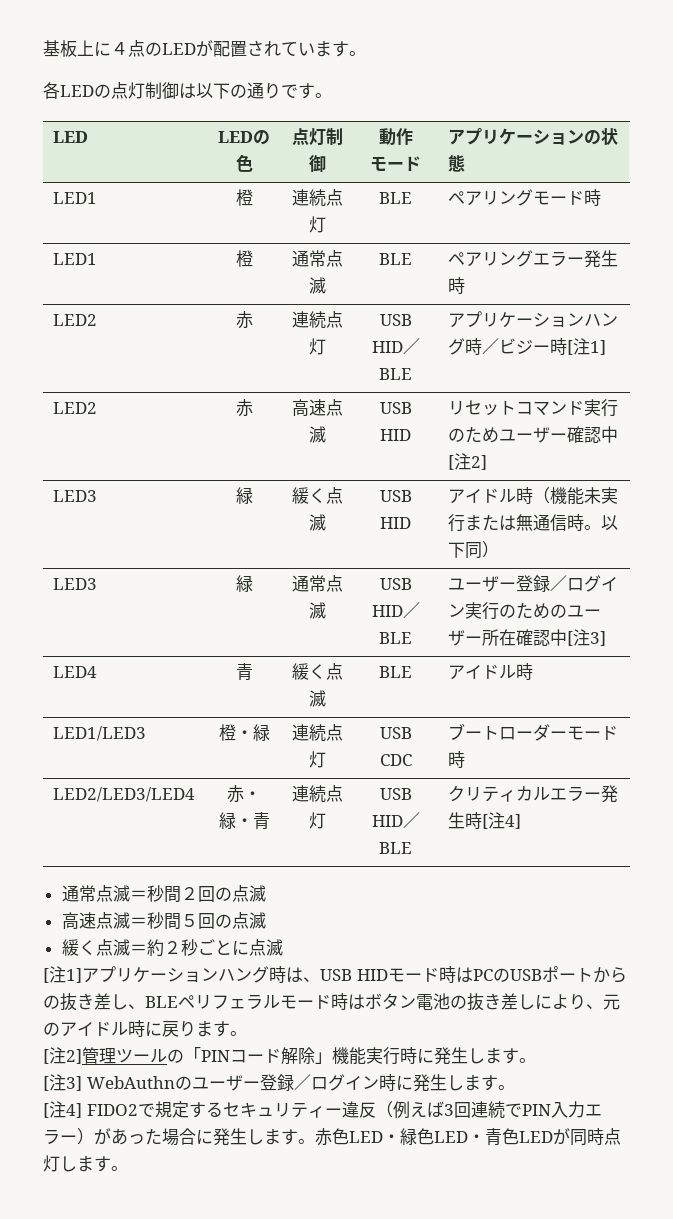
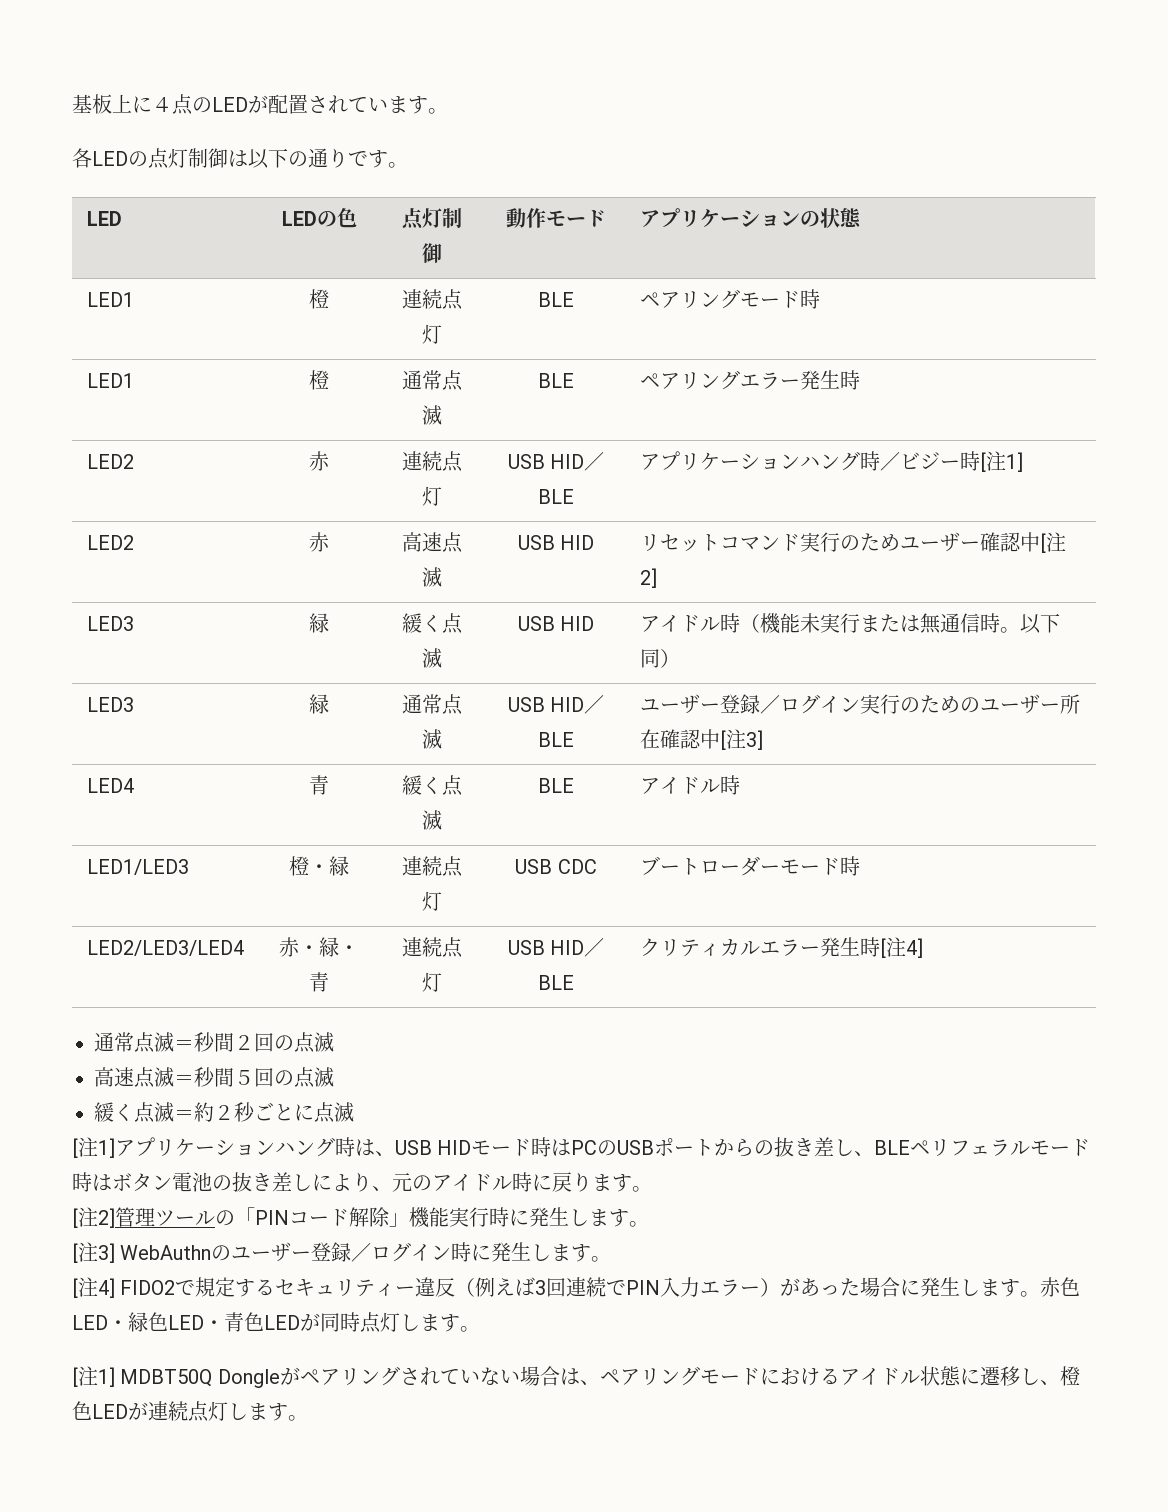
(128, 1168) none -> [72,1366,1080,1388] [72,1401,308,1422] // [注1] MDBT50Q Dongleがペアリングされていない場合は、ペアリングモードにおけるアイドル状態に遷移し、橙色LEDが連続点灯します。

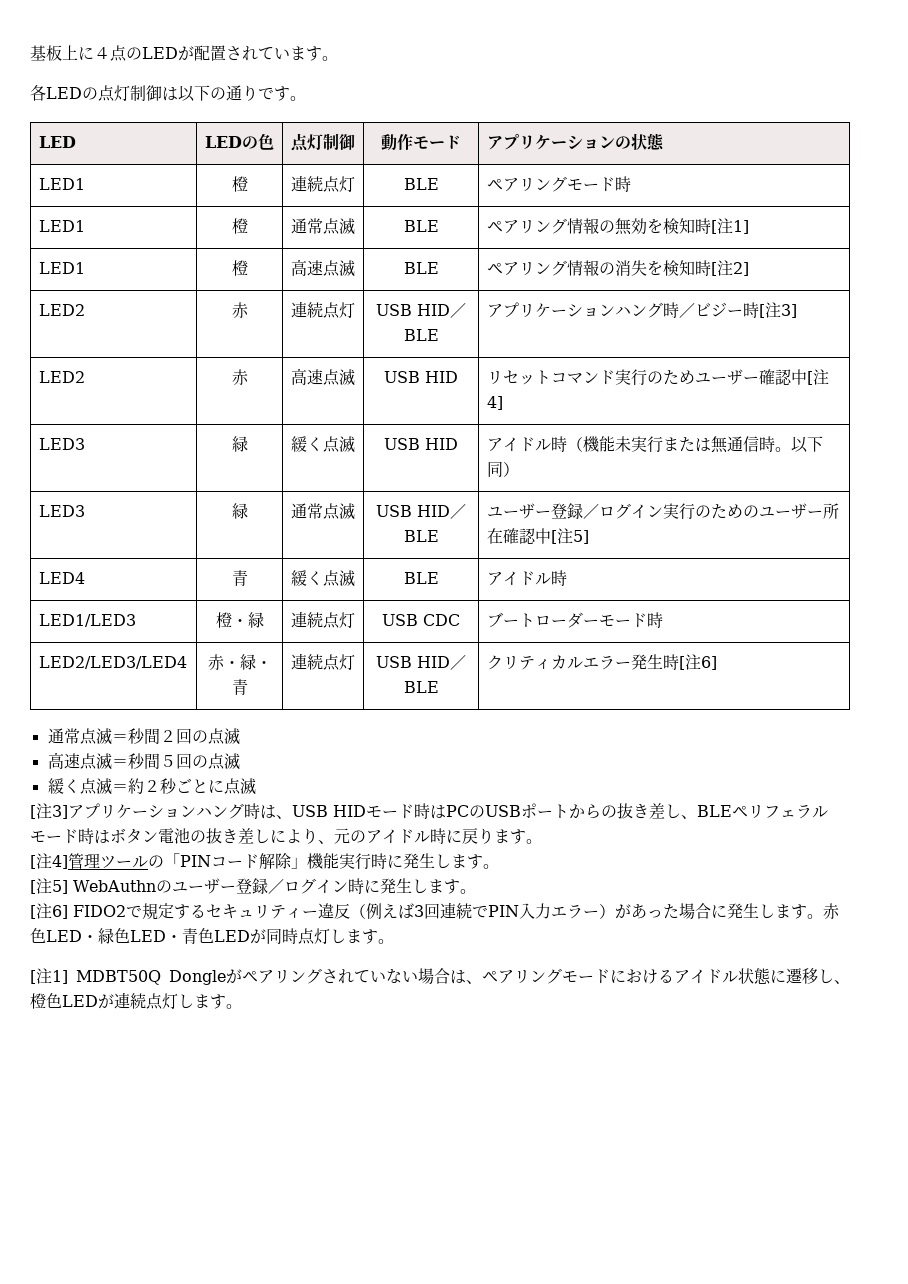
[740,370,861,390] エラー発生時 -> [566,218,749,235] [38,262,85,274] [231,260,248,276] [291,259,355,277] [403,262,439,274] [486,260,749,276] 情報の無効を検知時[注1] // LED1 | 橙 | 高速点滅 | BLE | ペアリング情報の消失を検知時[注2]
[1006,452,1024,472] 1] -> [780,304,797,318] 3]
[640,568,658,588] 2] -> [486,396,503,410] 4]
[746,730,764,750] 3] -> [572,530,589,544] 5]
[906,938,924,958] 4] -> [700,656,717,670] 6]
[98,1138,115,1158] 1] -> [52,805,68,819] 3]
[98,1208,115,1228] 2] -> [52,855,68,869] 4]
[98,1243,115,1263] 3] -> [52,880,68,894] 5]
[98,1278,115,1298] 4] -> [52,905,68,919] 6]

